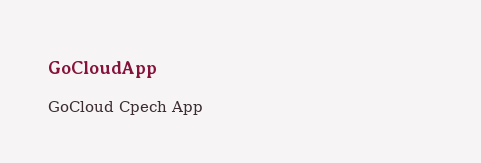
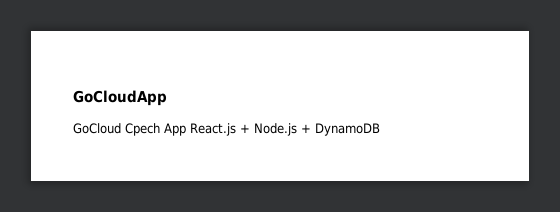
(203, 108) none -> [190,123,380,136] React.js + Node.js + DynamoDB

